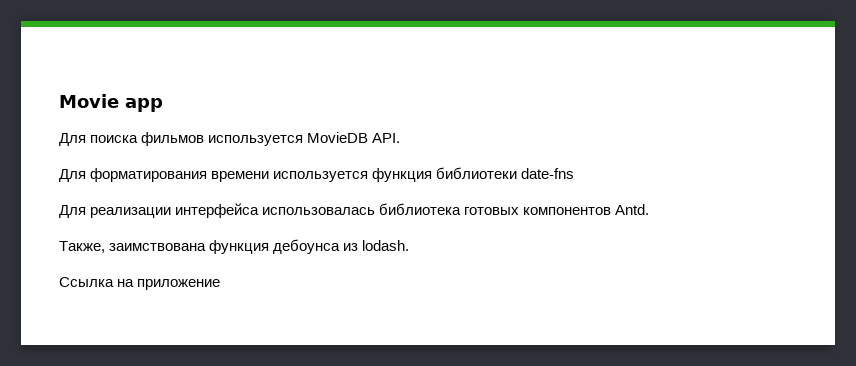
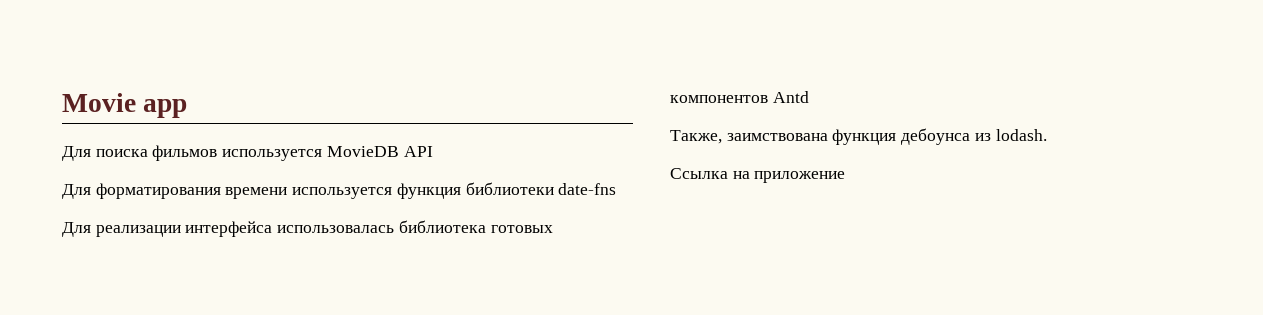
[372,133,401,143] API. -> [403,146,433,157] API
[615,204,650,215] Antd. -> [772,91,809,103] Antd

